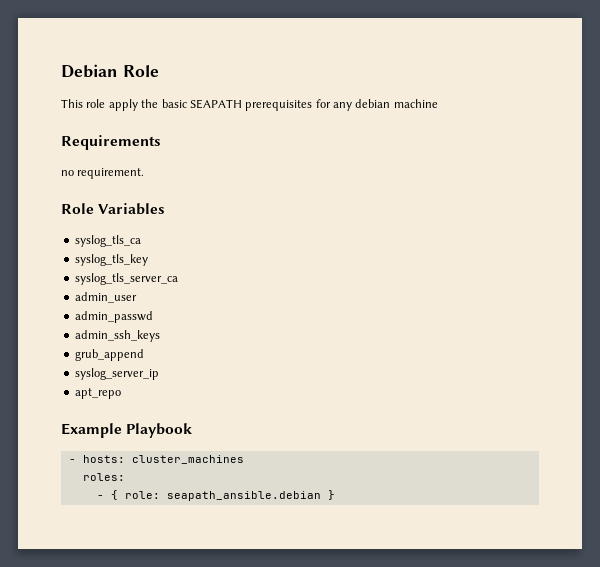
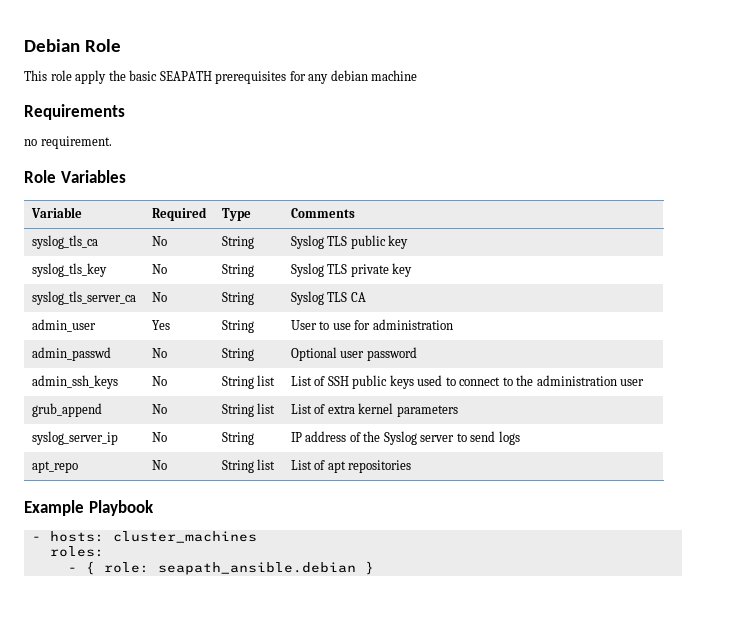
[74,235,141,247] [74,254,148,266] [74,273,178,285] [74,292,137,303] [74,311,153,323] [74,330,160,342] [74,349,144,361] [74,368,159,380] [74,388,121,399] // syslog_tls_ca // syslog_tls_key // syslog_tls_server_ca // admin_user // admin_passwd // admin_ssh_keys // grub_append // syslog_server_ip // apt_repo -> [30,207,82,218] [151,207,207,221] [221,208,251,221] [290,208,355,218] [31,235,98,249] [151,236,167,246] [221,236,254,249] [290,235,409,249] [31,263,107,277] [151,264,167,274] [221,264,254,277] [290,263,413,277] [31,291,136,305] [151,292,167,302] [221,292,254,305] [290,291,366,305] [31,319,96,332] [151,320,170,330] [221,320,254,333] [290,319,453,330] [31,347,111,361] [151,348,167,358] [221,348,254,361] [290,347,417,361] [31,375,118,389] [151,376,167,386] [221,375,276,389] [290,375,645,389] [31,403,102,417] [151,404,167,414] [221,403,276,417] [290,403,458,417] [31,431,118,445] [151,432,167,442] [221,432,254,445] [290,431,520,445] [31,461,78,473] [151,460,167,470] [221,459,276,473] [290,460,412,473] // Variable | Required | Type | Comments // syslog_tls_ca | No | String | Syslog TLS public key // syslog_tls_key | No | String | Syslog TLS private key // syslog_tls_server_ca | No | String | Syslog TLS CA // admin_user | Yes | String | User to use for administration // admin_passwd | No | String | Optional user password // admin_ssh_keys | No | String list | List of SSH public keys used to connect to the administration user // grub_append | No | String list | List of extra kernel parameters // syslog_server_ip | No | String | IP address of the Syslog server to send logs // apt_repo | No | String list | List of apt repositories

